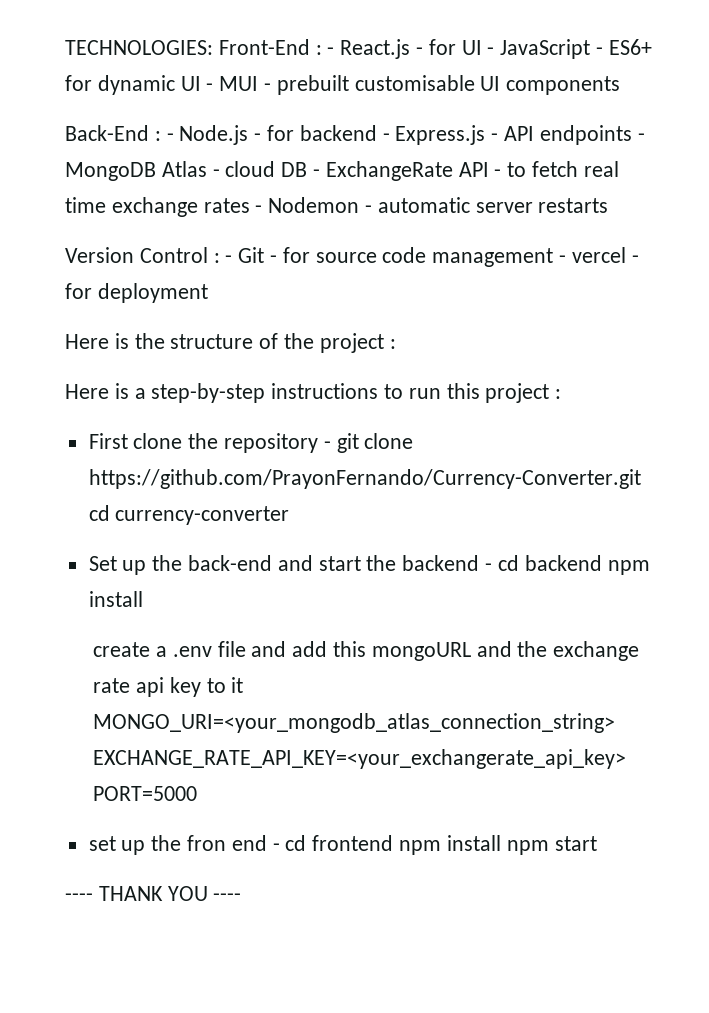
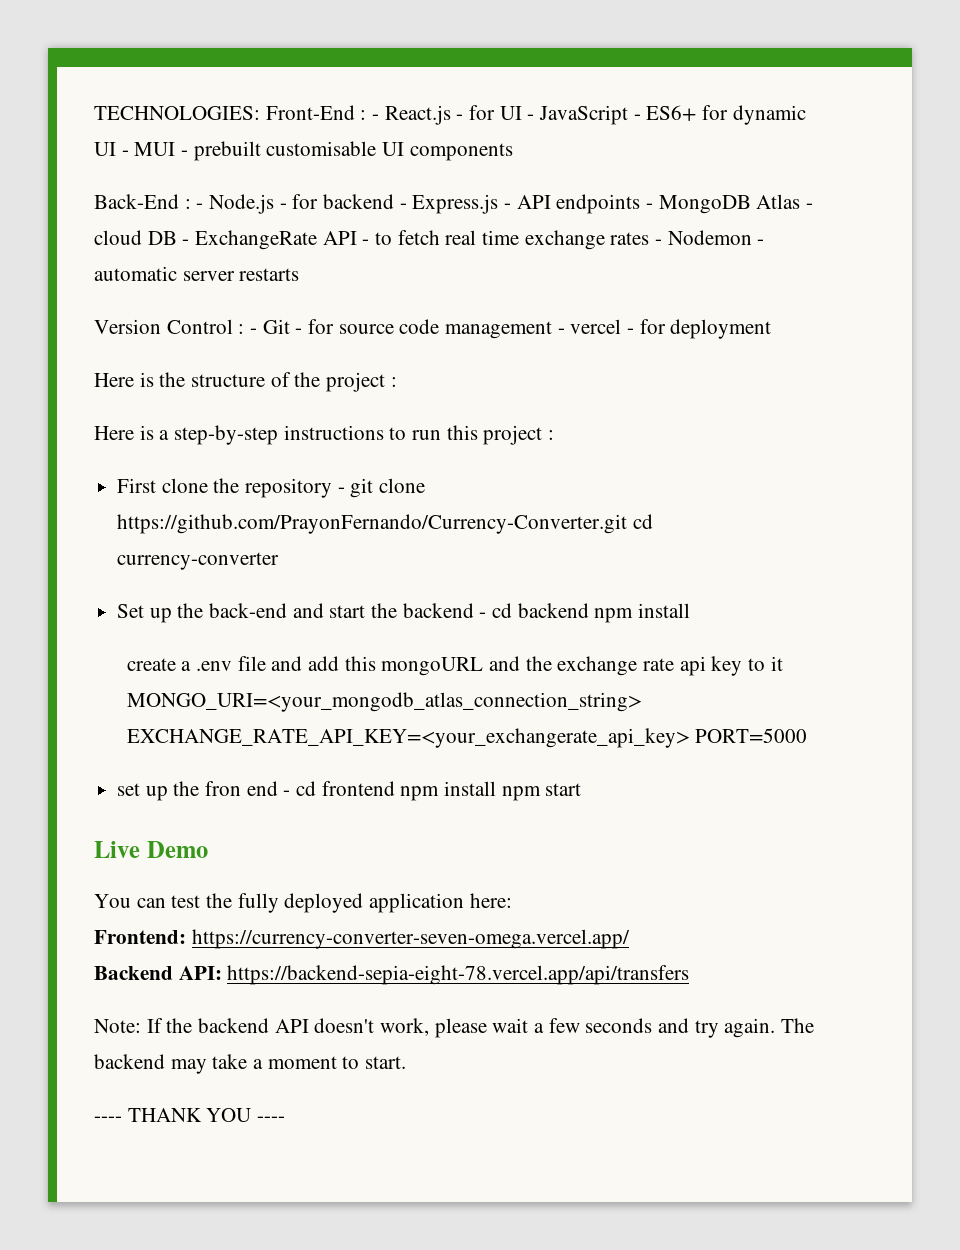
(597, 843) none -> [94,841,208,858] [94,893,512,913] [94,929,630,949] [94,965,690,985] [94,1018,815,1038] [94,1054,407,1074] // Live Demo // You can test the fully deployed application here: // Frontend: https://currency-converter-seven-omega.vercel.app/ // Backend API: https://backend-sepia-eight-78.vercel.app/api/transfers // Note: If the backend API doesn't work, please wait a few seconds and try again. The backend may take a moment to start.

